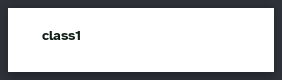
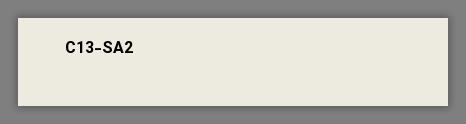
[42,31,81,40] class1 -> [65,41,133,53] C13-SA2

